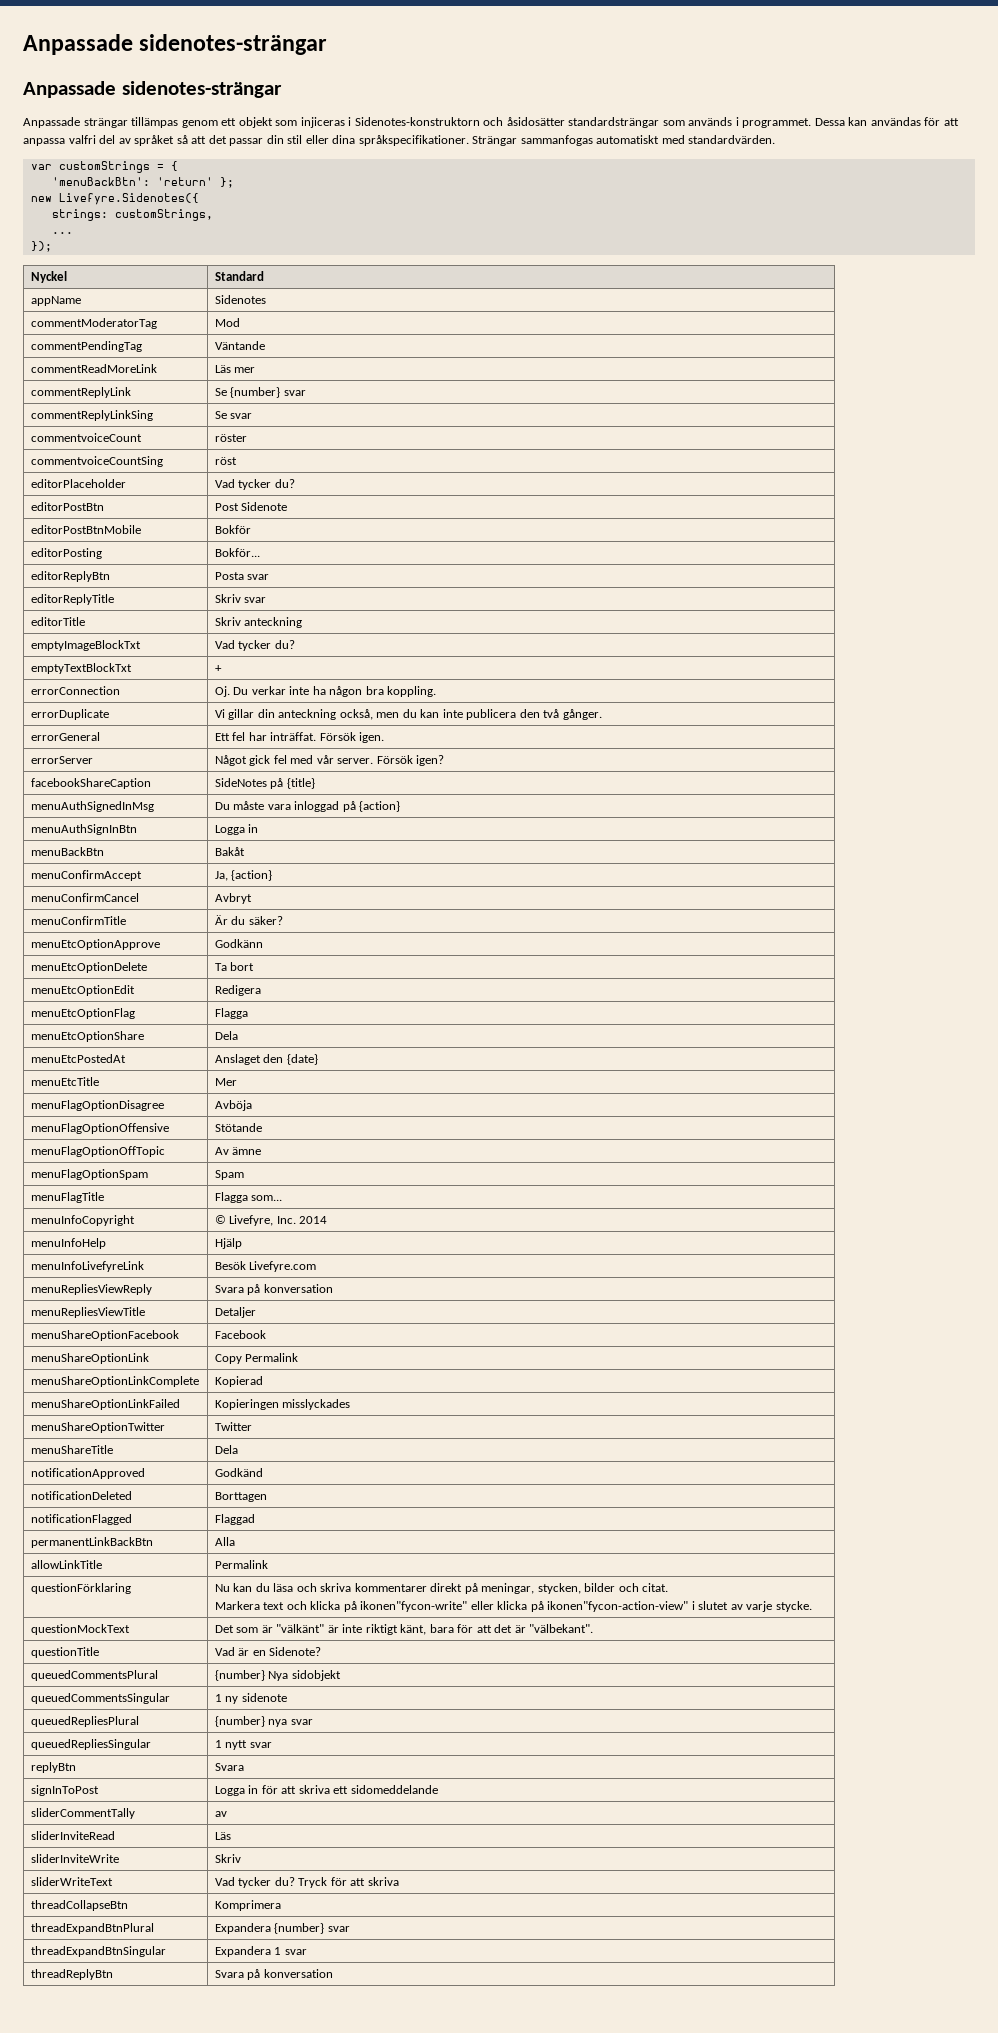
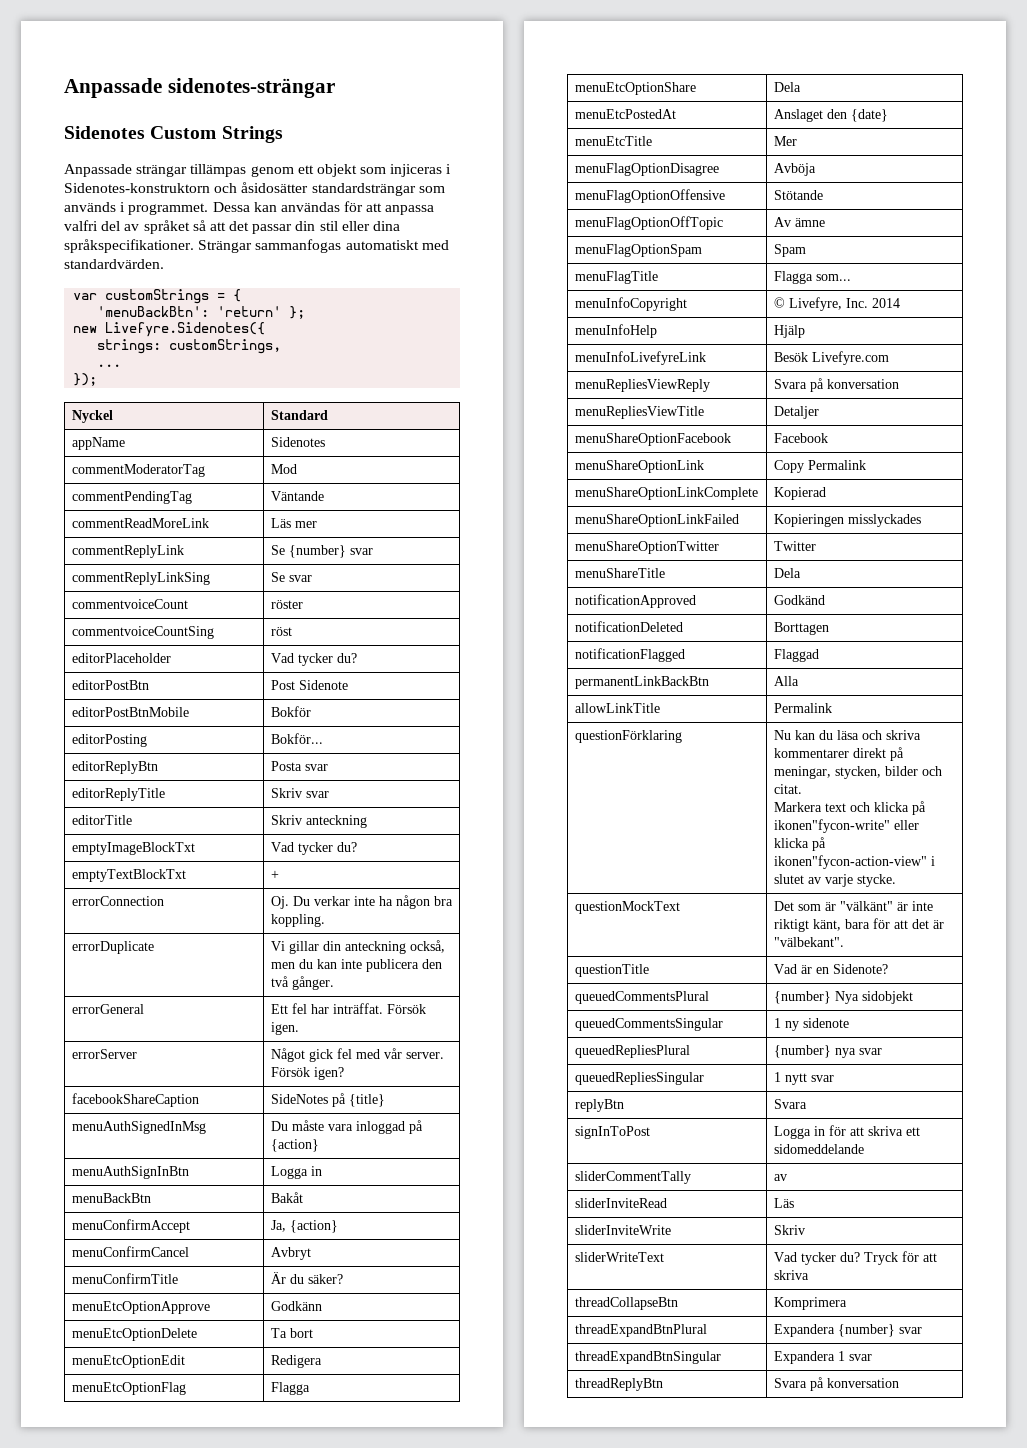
[23,34,328,55] [23,81,282,98] Anpassade sidenotes-strängar // Anpassade sidenotes-strängar -> [64,78,335,98] [64,126,283,143] Anpassade sidenotes-strängar // Sidenotes Custom Strings

